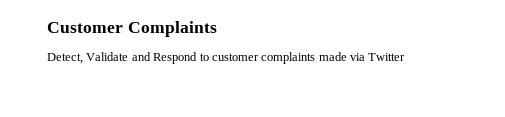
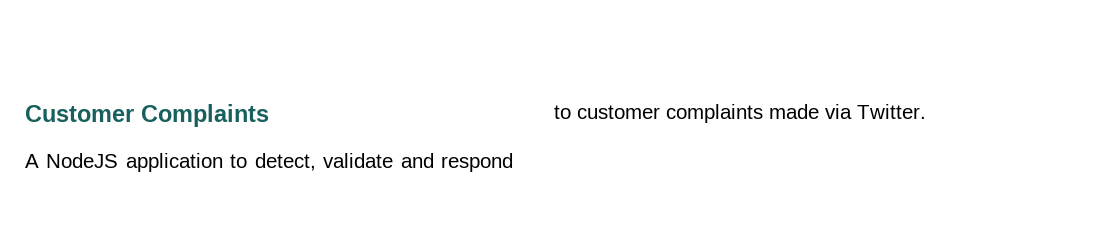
[47,52,198,64] Detect, Validate and Respond -> [25,153,513,172] A NodeJS application to detect, validate and respond
[368,53,406,61] Twitter -> [857,104,926,119] Twitter.

